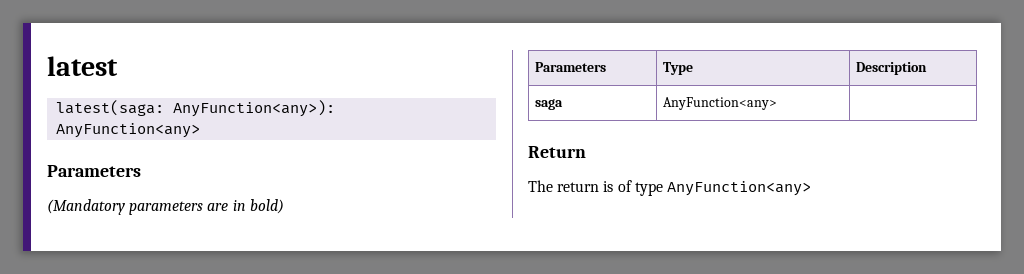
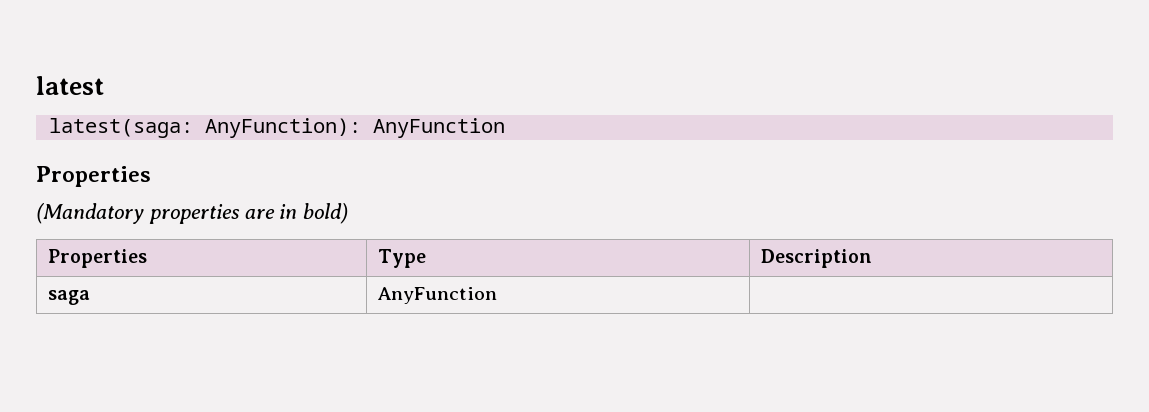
[173,100,336,117] [56,123,201,138] [47,165,141,177] AnyFunction<any>): AnyFunction<any> // Parameters -> [204,118,505,138] [36,166,151,187] AnyFunction): AnyFunction // Properties
[129,201,204,215] parameters -> [148,204,240,224] properties
[535,62,607,72] Parameters -> [47,249,147,268] Properties
[663,97,778,110] [528,146,586,158] [528,180,811,196] AnyFunction<any> | // Return // The return is of type AnyFunction<any> -> [377,287,497,304] AnyFunction |

